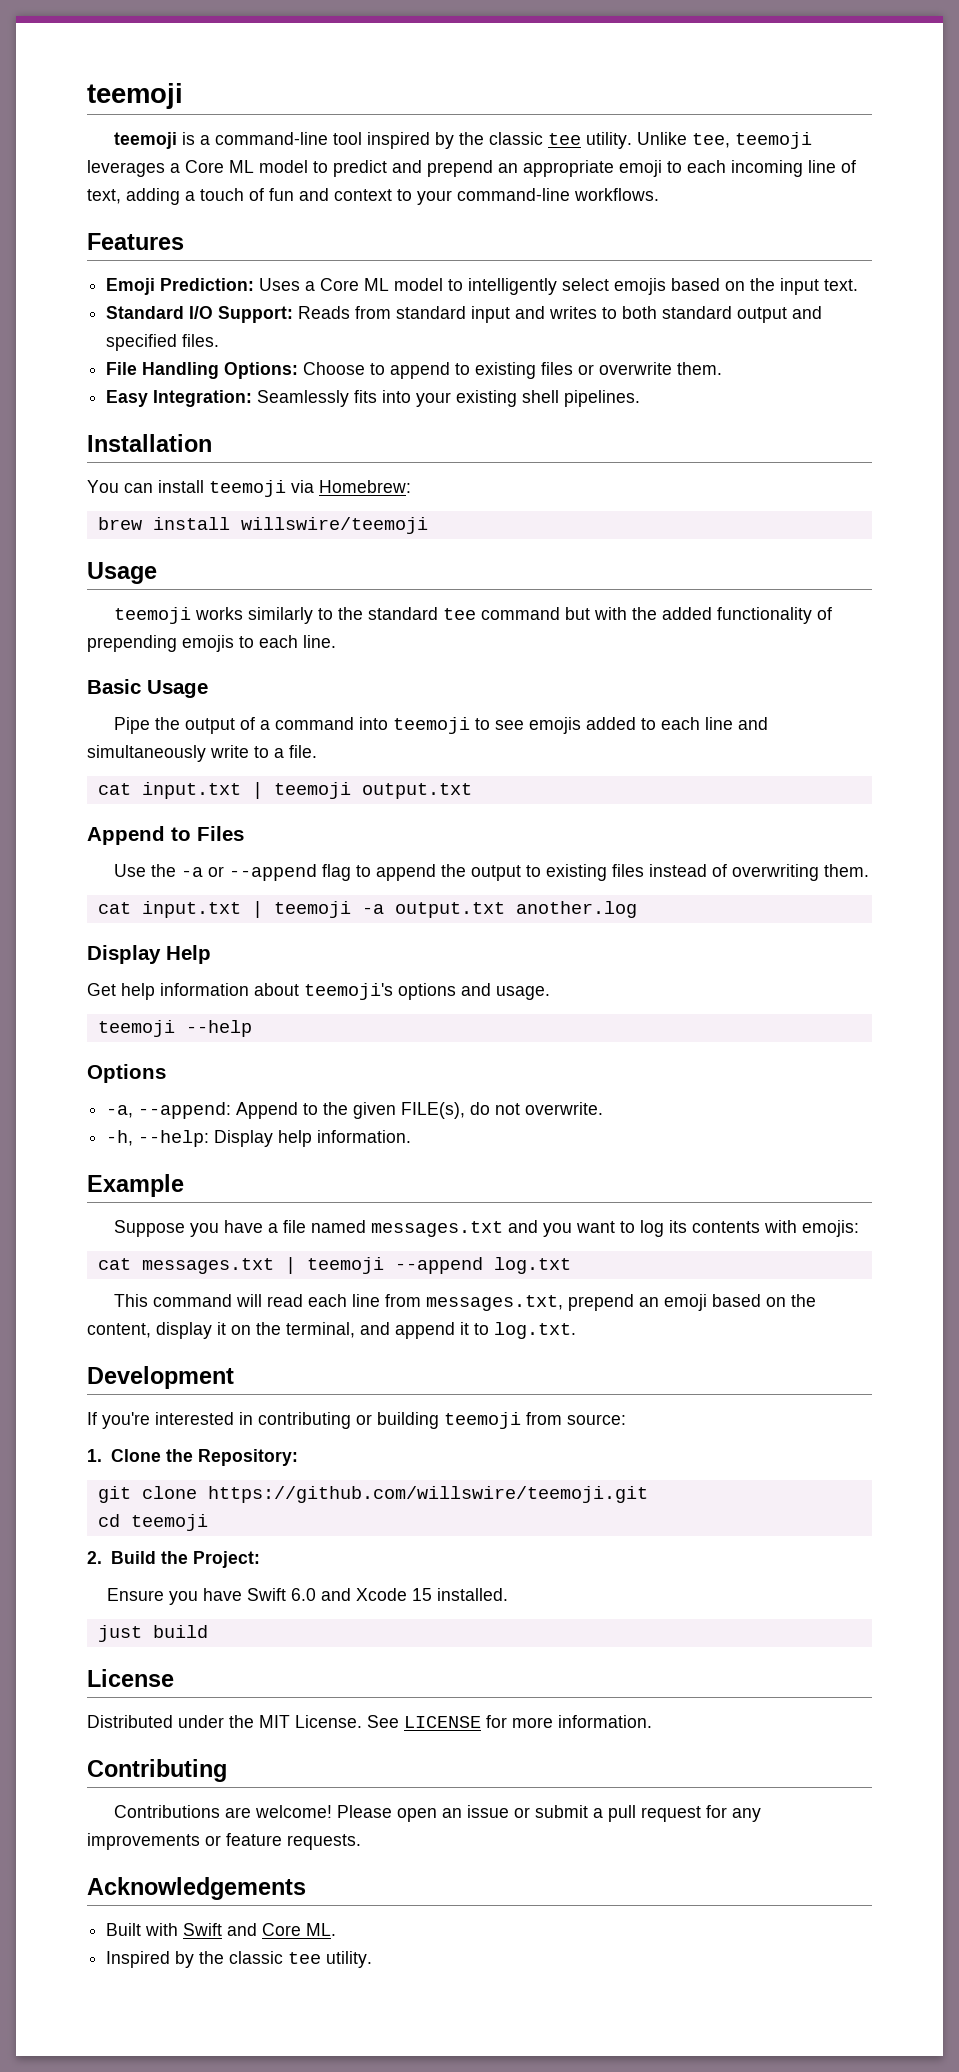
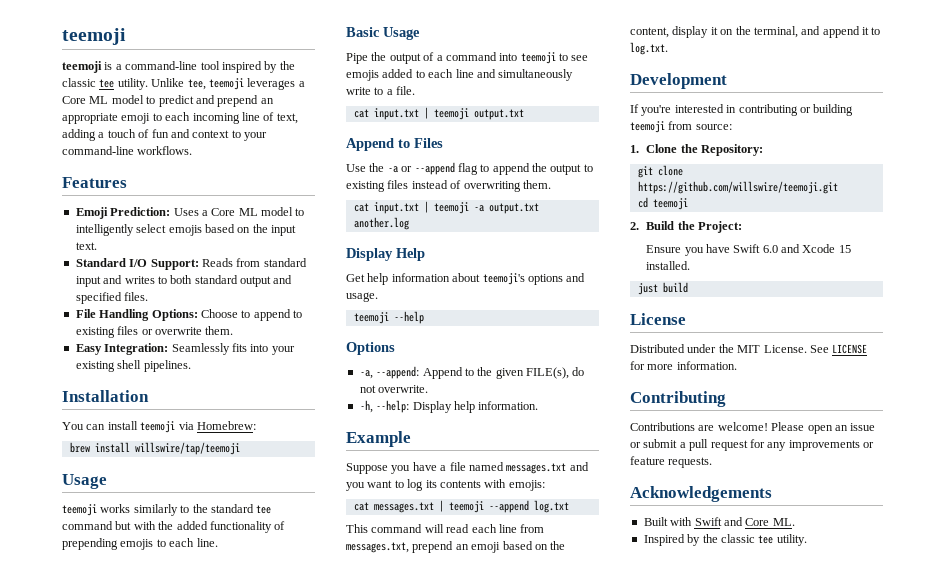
[240,517,428,534] willswire/teemoji -> [134,442,240,455] willswire/tap/teemoji

